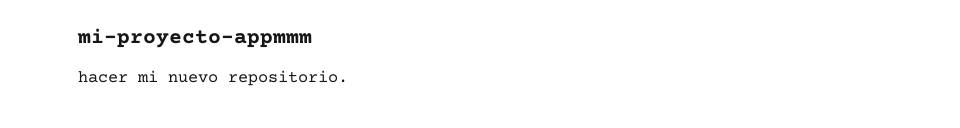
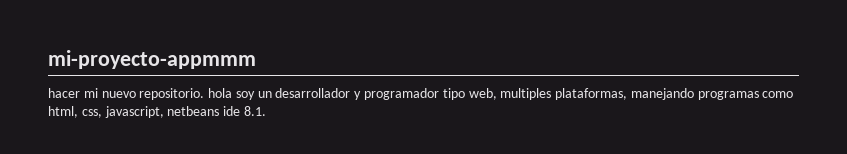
(348, 78) none -> [208,88,794,100] [48,106,266,118] hola soy un desarrollador y programador tipo web, multiples plataformas, manejando programas como html, css, javascript, netbeans ide 8.1.

